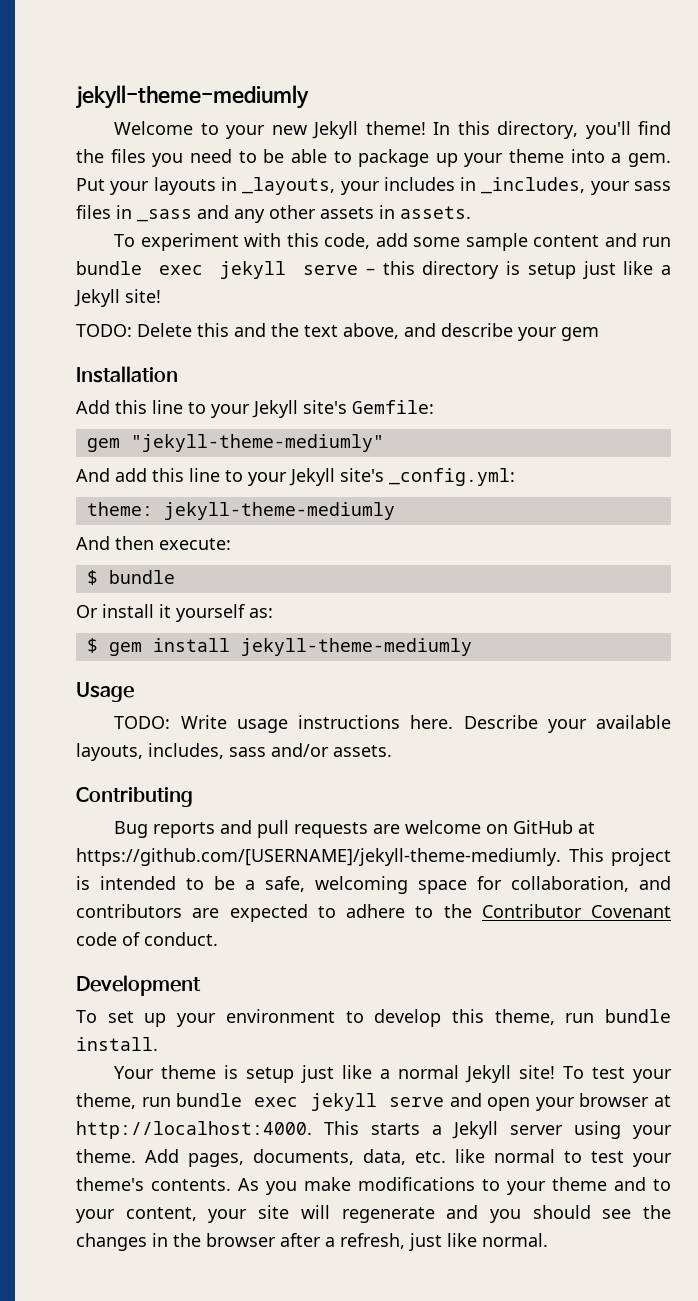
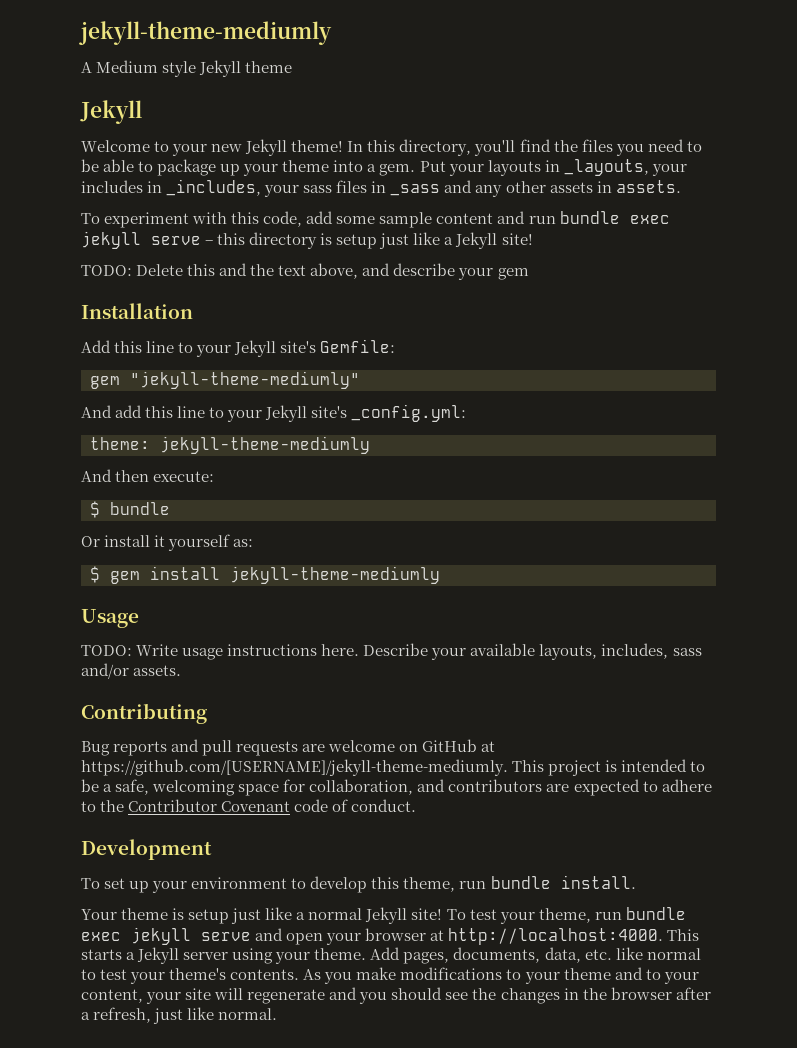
[76,85,309,109] jekyll-theme-mediumly -> [79,21,332,45] [81,60,293,77] [80,100,142,124] jekyll-theme-mediumly // A Medium style Jekyll theme // Jekyll

